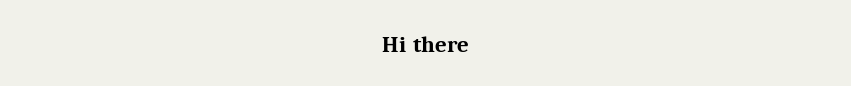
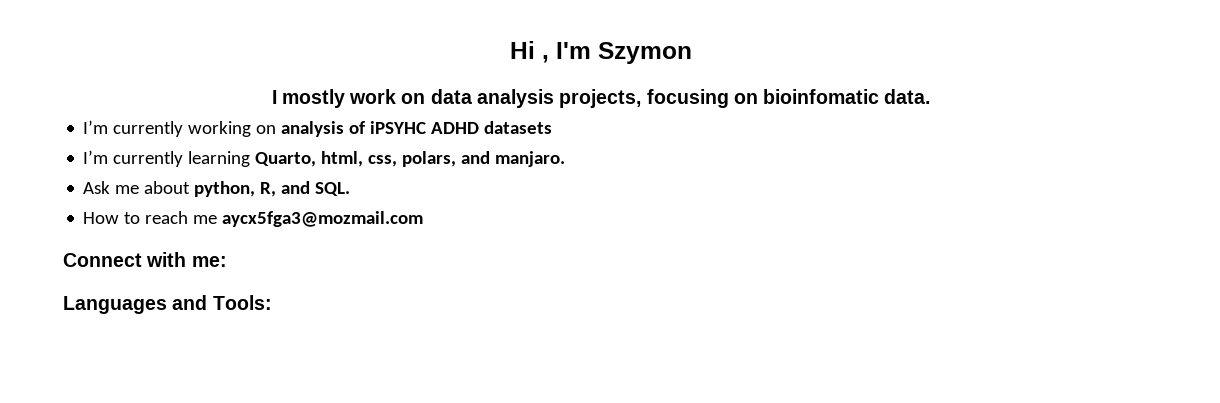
[412,36,469,52] there -> [542,42,692,64] [271,89,931,108] [83,120,553,137] [83,150,566,167] [83,181,351,197] [83,211,424,227] [63,252,227,267] [63,295,272,314] , I'm Szymon // I mostly work on data analysis projects, focusing on bioinfomatic data. // I’m currently working on analysis of iPSYHC ADHD datasets // I’m currently learning Quarto, html, css, polars, and manjaro. // Ask me about python, R, and SQL. // How to reach me aycx5fga3@mozmail.com // Connect with me: // Languages and Tools:

